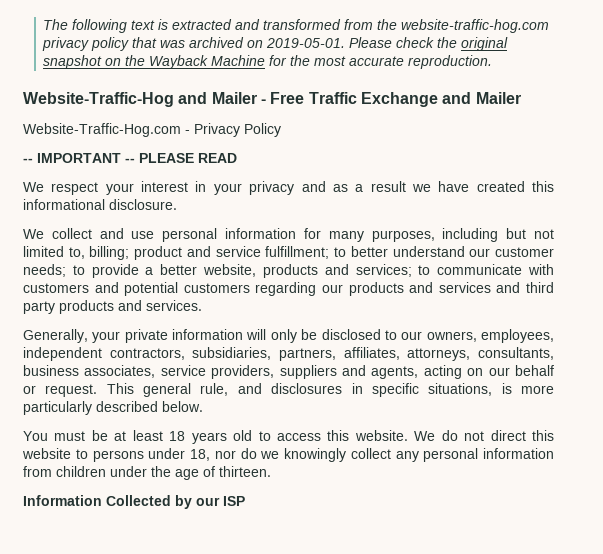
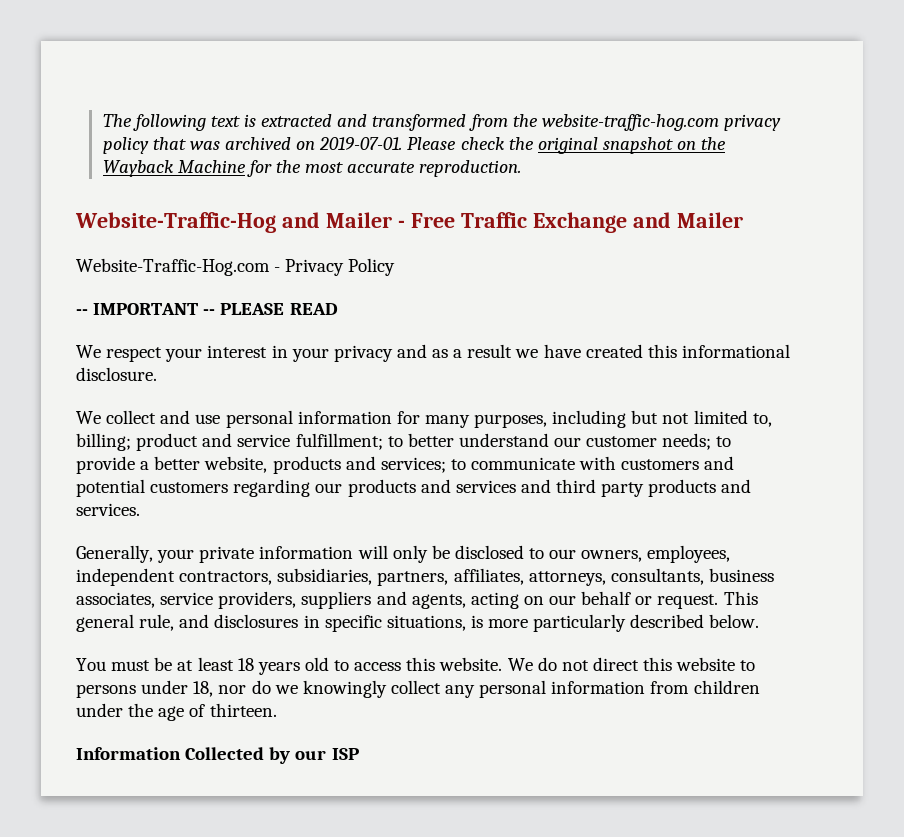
[266,38,346,48] 2019-05-01. -> [319,137,403,150] 2019-07-01.

